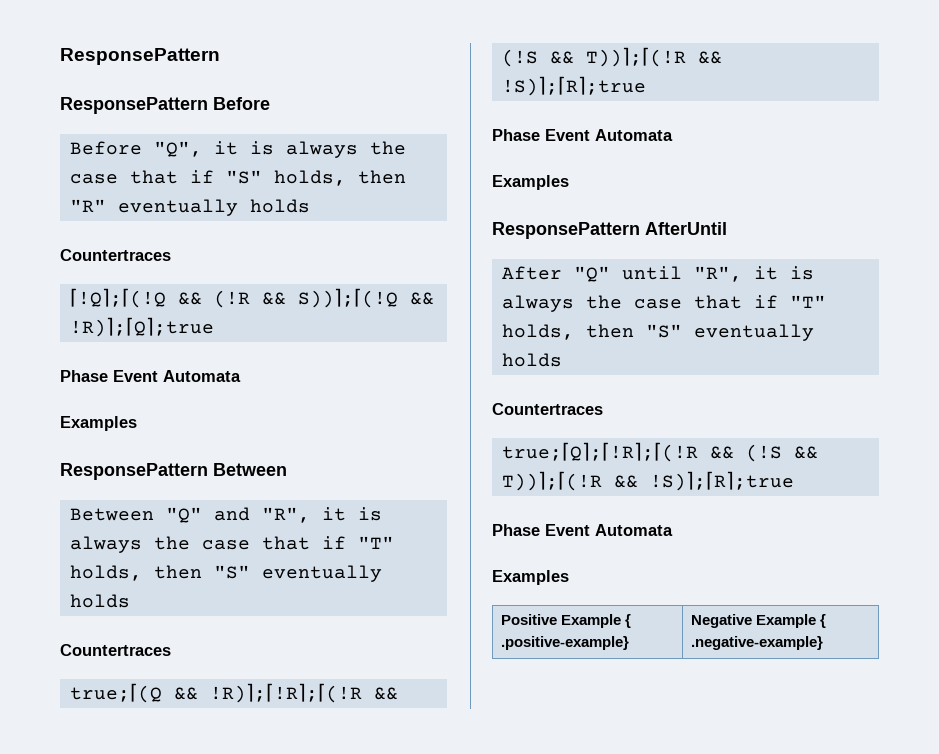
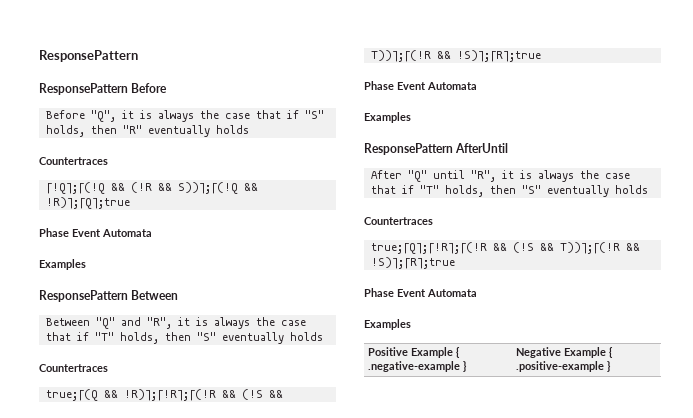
[501,636,630,650] .positive-example} -> [368,361,468,372] .negative-example }
[691,636,824,650] .negative-example} -> [516,361,612,372] .positive-example }

